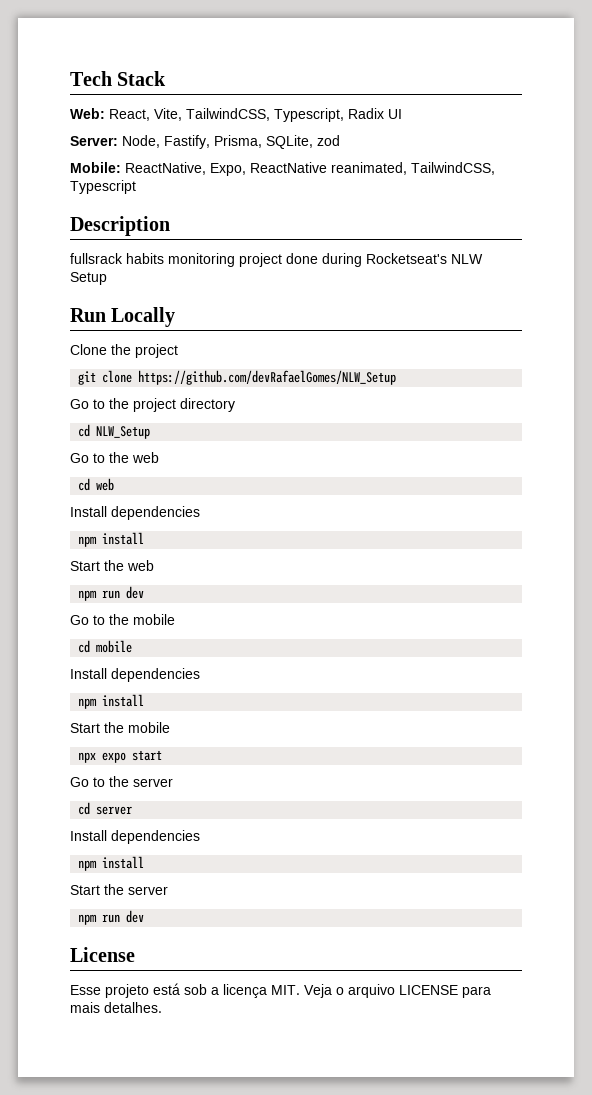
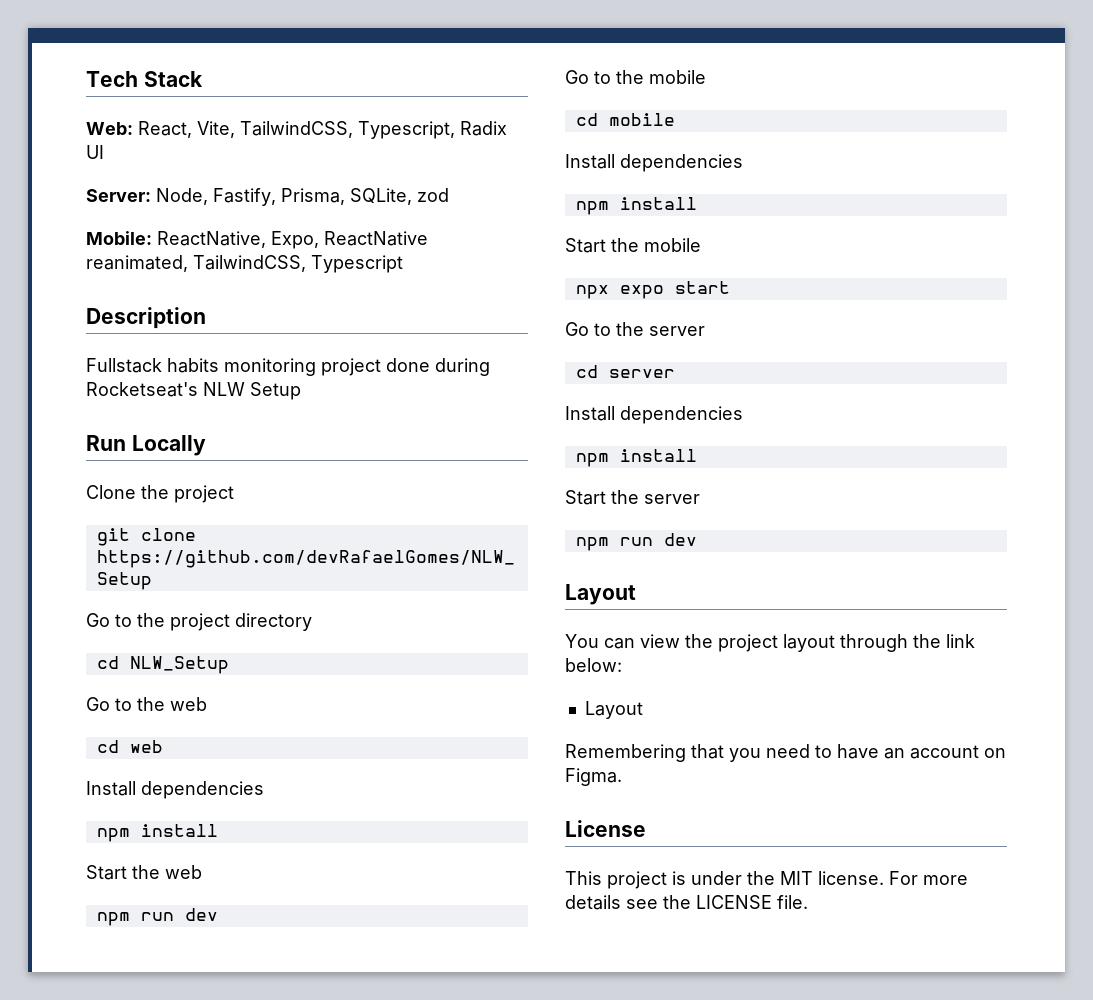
[70,253,123,264] fullsrack -> [86,358,162,373] Fullstack
[70,947,135,962] [70,983,491,998] [70,1002,162,1013] License // Esse projeto está sob a licença MIT. Veja o arquivo LICENSE para mais detalhes. -> [565,584,636,605] [565,634,975,652] [565,658,622,672] [584,701,643,719] [565,744,1006,762] [565,768,622,786] [565,820,646,837] [565,871,968,889] [565,895,808,910] Layout // You can view the project layout through the link below: // Layout // Remembering that you need to have an account on Figma. // License // This project is under the MIT license. For more details see the LICENSE file.

